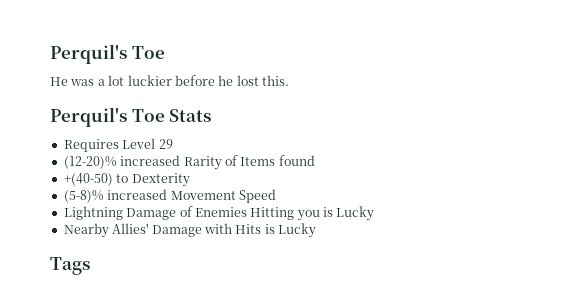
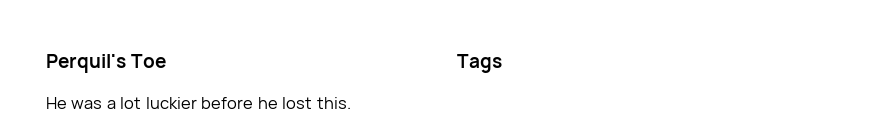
[50,107,212,127] [63,138,173,152] [63,155,315,170] [63,173,190,187] [63,189,276,203] [63,206,375,221] [63,223,316,238] // Perquil's Toe Stats // Requires Level 29 // (12-20)% increased Rarity of Items found // +(40-50) to Dexterity // (5-8)% increased Movement Speed // Lightning Damage of Enemies Hitting you is Lucky // Nearby Allies' Damage with Hits is Lucky -> (351, 103) none

